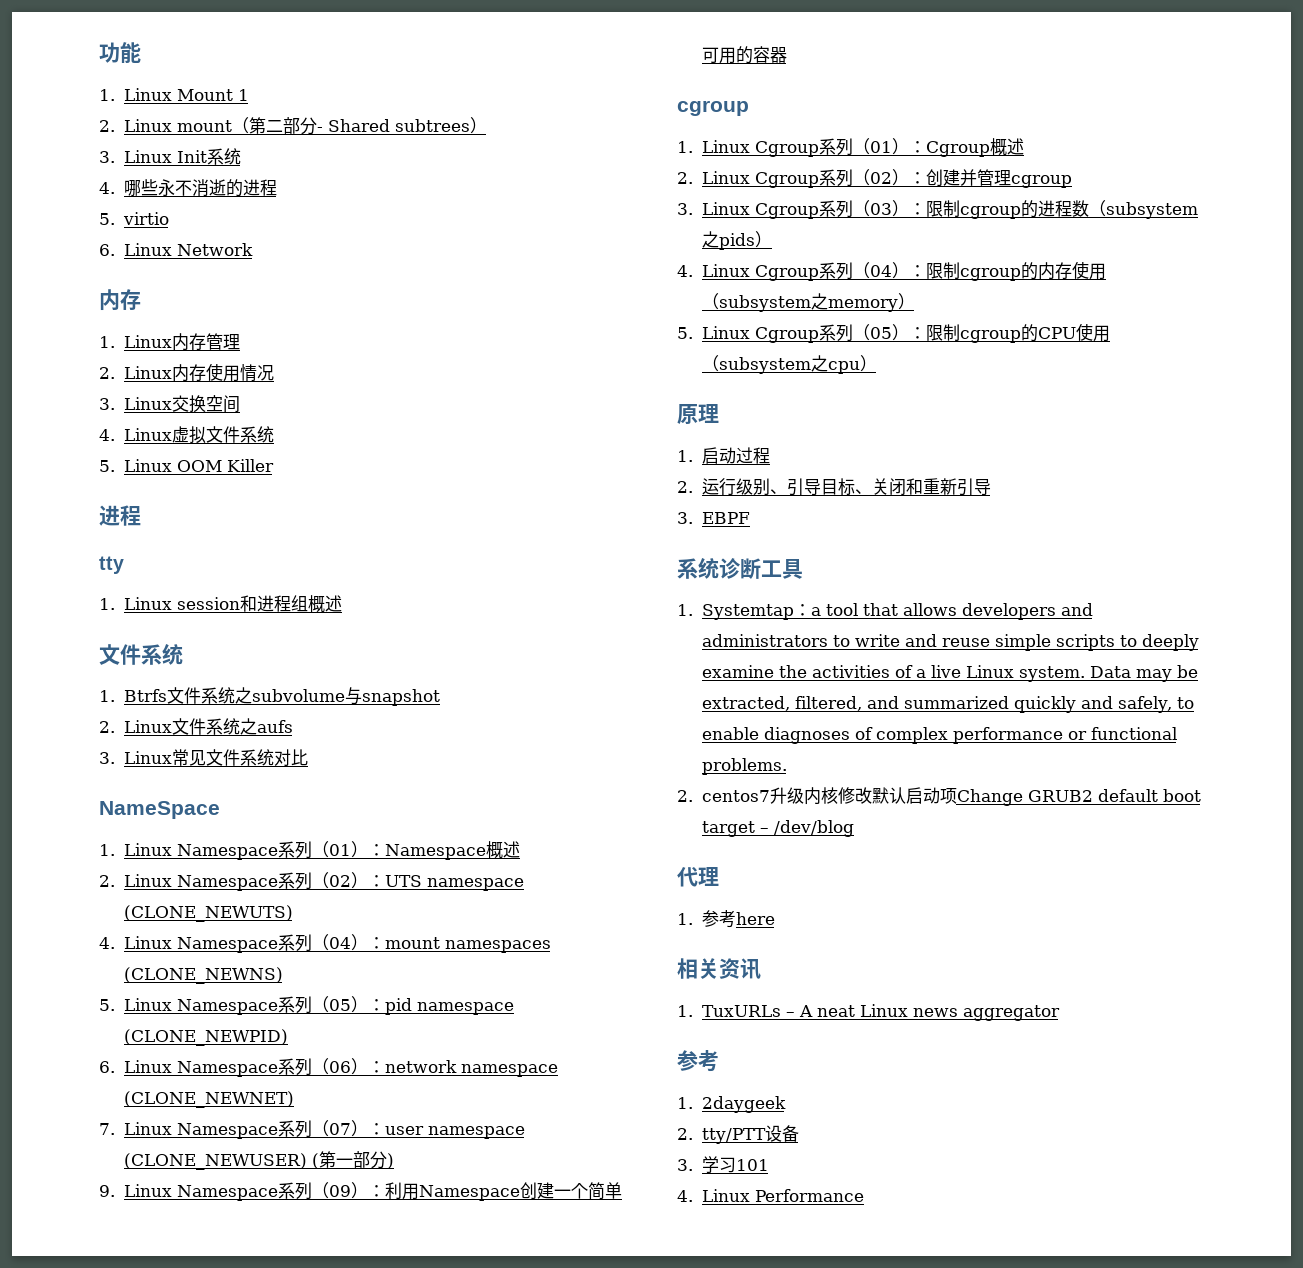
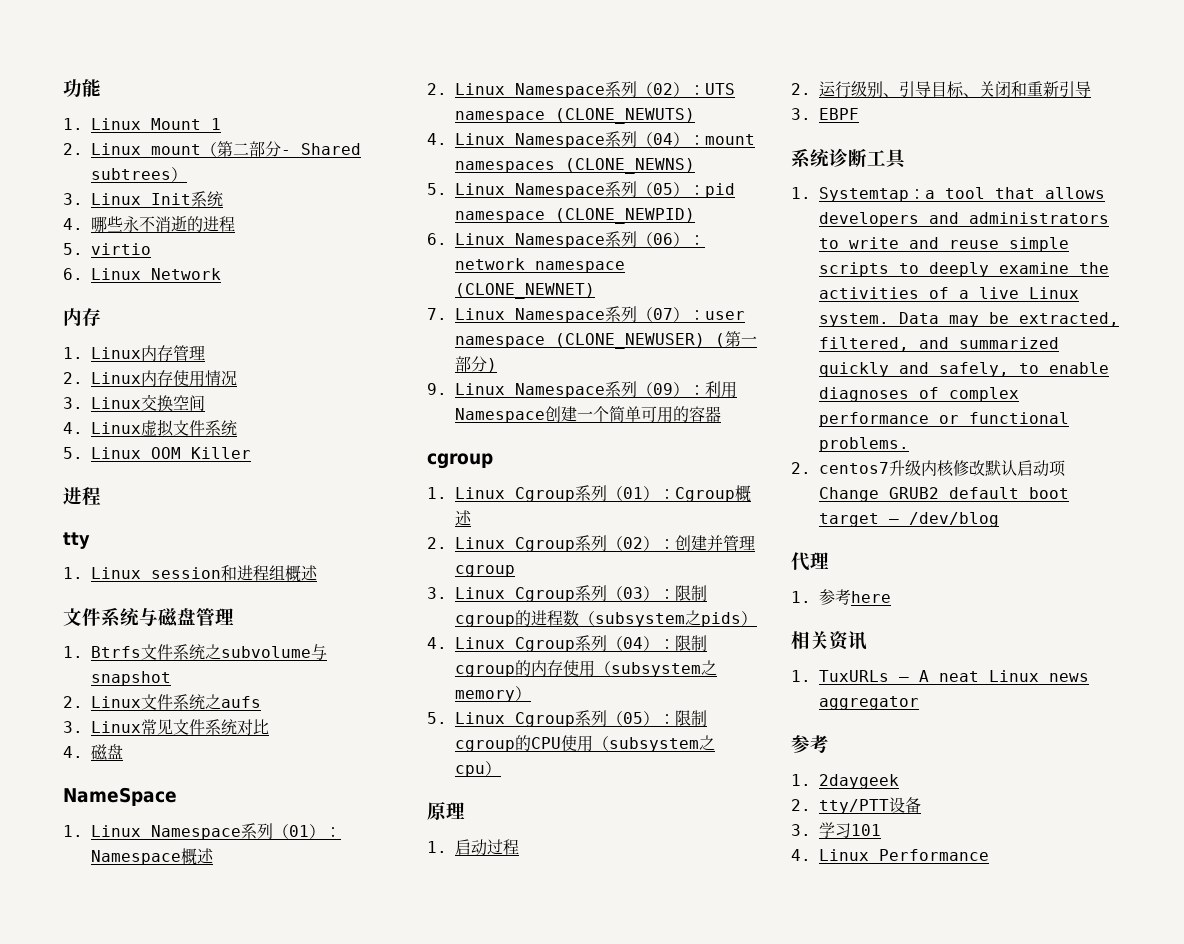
(183, 654) none -> [139,608,234,627] 与磁盘管理
(308, 757) none -> [63,744,123,761] // 4.磁盘

